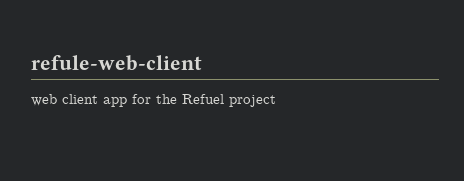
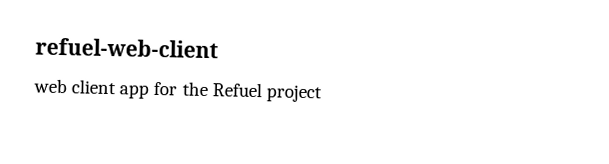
[31,55,202,71] refule-web-client -> [35,37,219,59] refuel-web-client

